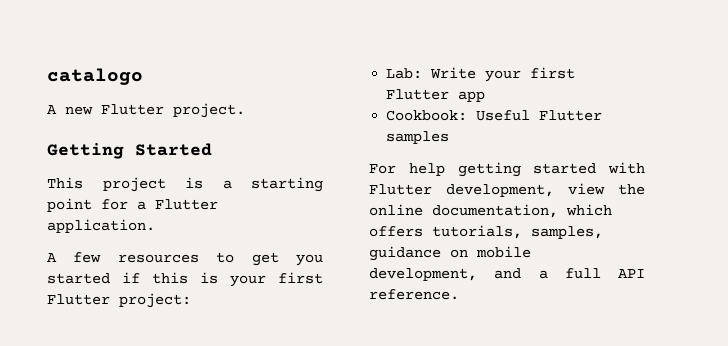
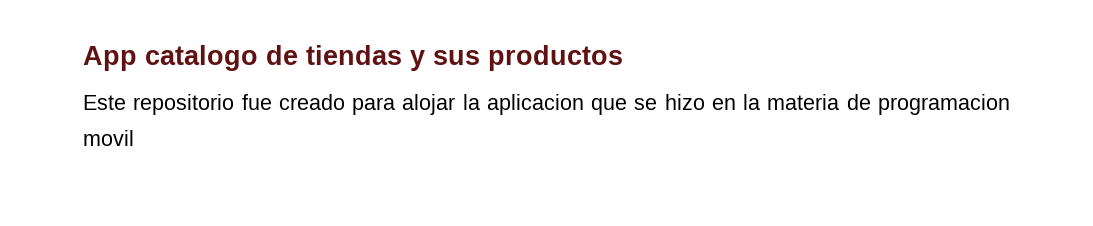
(47, 76) none -> [83,46,137,71] App
[47,103,245,118] [47,143,212,159] [47,177,323,192] [47,198,218,212] [47,219,155,233] [47,252,323,266] [47,272,323,287] [47,293,191,308] [386,67,576,82] [386,89,486,102] [386,110,603,121] [386,131,450,144] [369,162,645,177] [369,183,645,197] [369,204,612,218] [369,225,603,239] [369,246,531,261] [369,268,645,281] [369,289,459,300] // A new Flutter project. // Getting Started // This project is a starting point for a Flutter application. // A few resources to get you started if this is your first Flutter project: // Lab: Write your first Flutter app // Cookbook: Useful Flutter samples // For help getting started with Flutter development, view the online documentation, which offers tutorials, samples, guidance on mobile development, and a full API reference. -> [266,45,623,71] [83,94,1010,115] [83,130,134,146] de tiendas y sus productos // Este repositorio fue creado para alojar la aplicacion que se hizo en la materia de programacion movil

